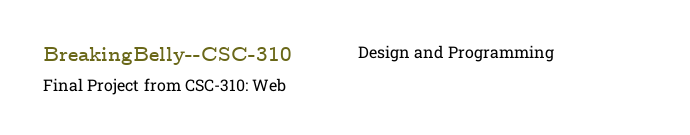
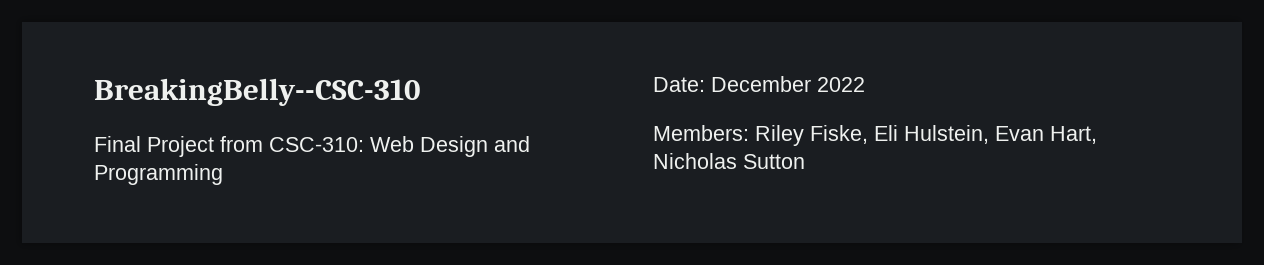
(554, 53) none -> [653,76,865,92] [653,125,1097,146] [653,153,805,169] // Date: December 2022 // Members: Riley Fiske, Eli Hulstein, Evan Hart, Nicholas Sutton

